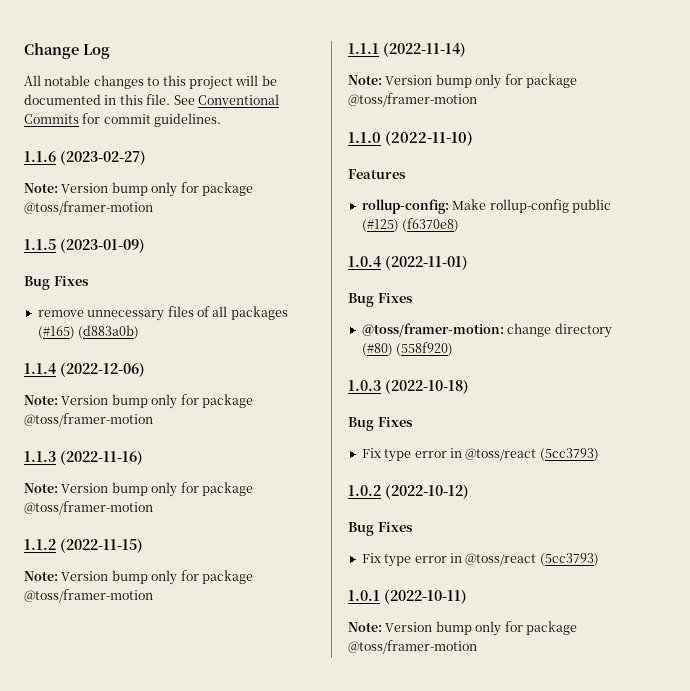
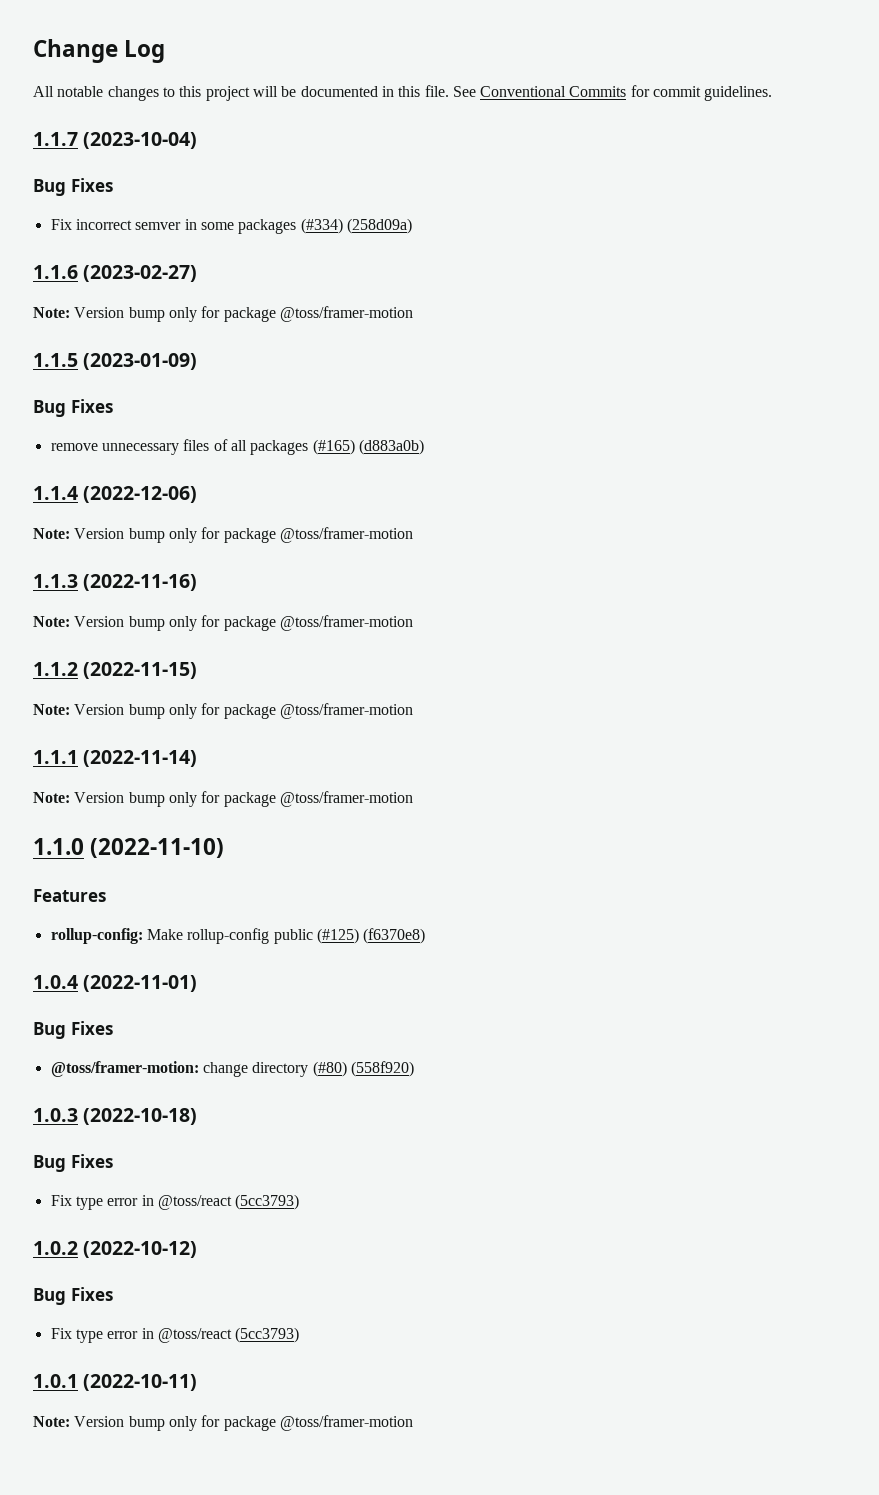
(222, 120) none -> [33,132,198,149] [33,178,113,196] [50,218,412,234] // 1.1.7 (2023-10-04) // Bug Fixes // Fix incorrect semver in some packages (#334) (258d09a)

